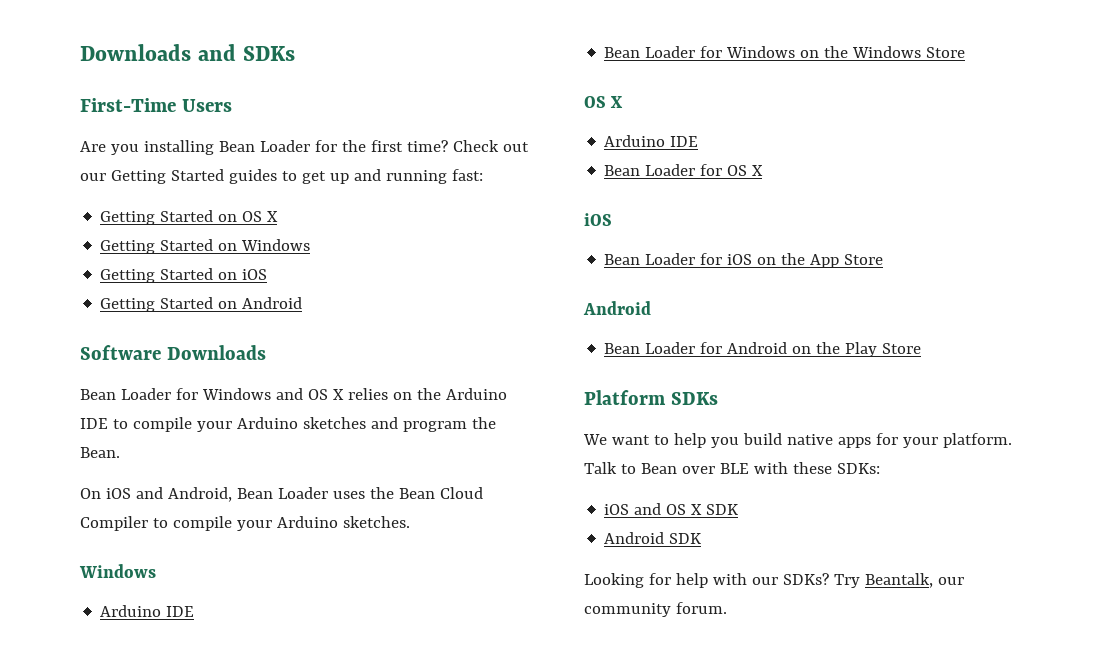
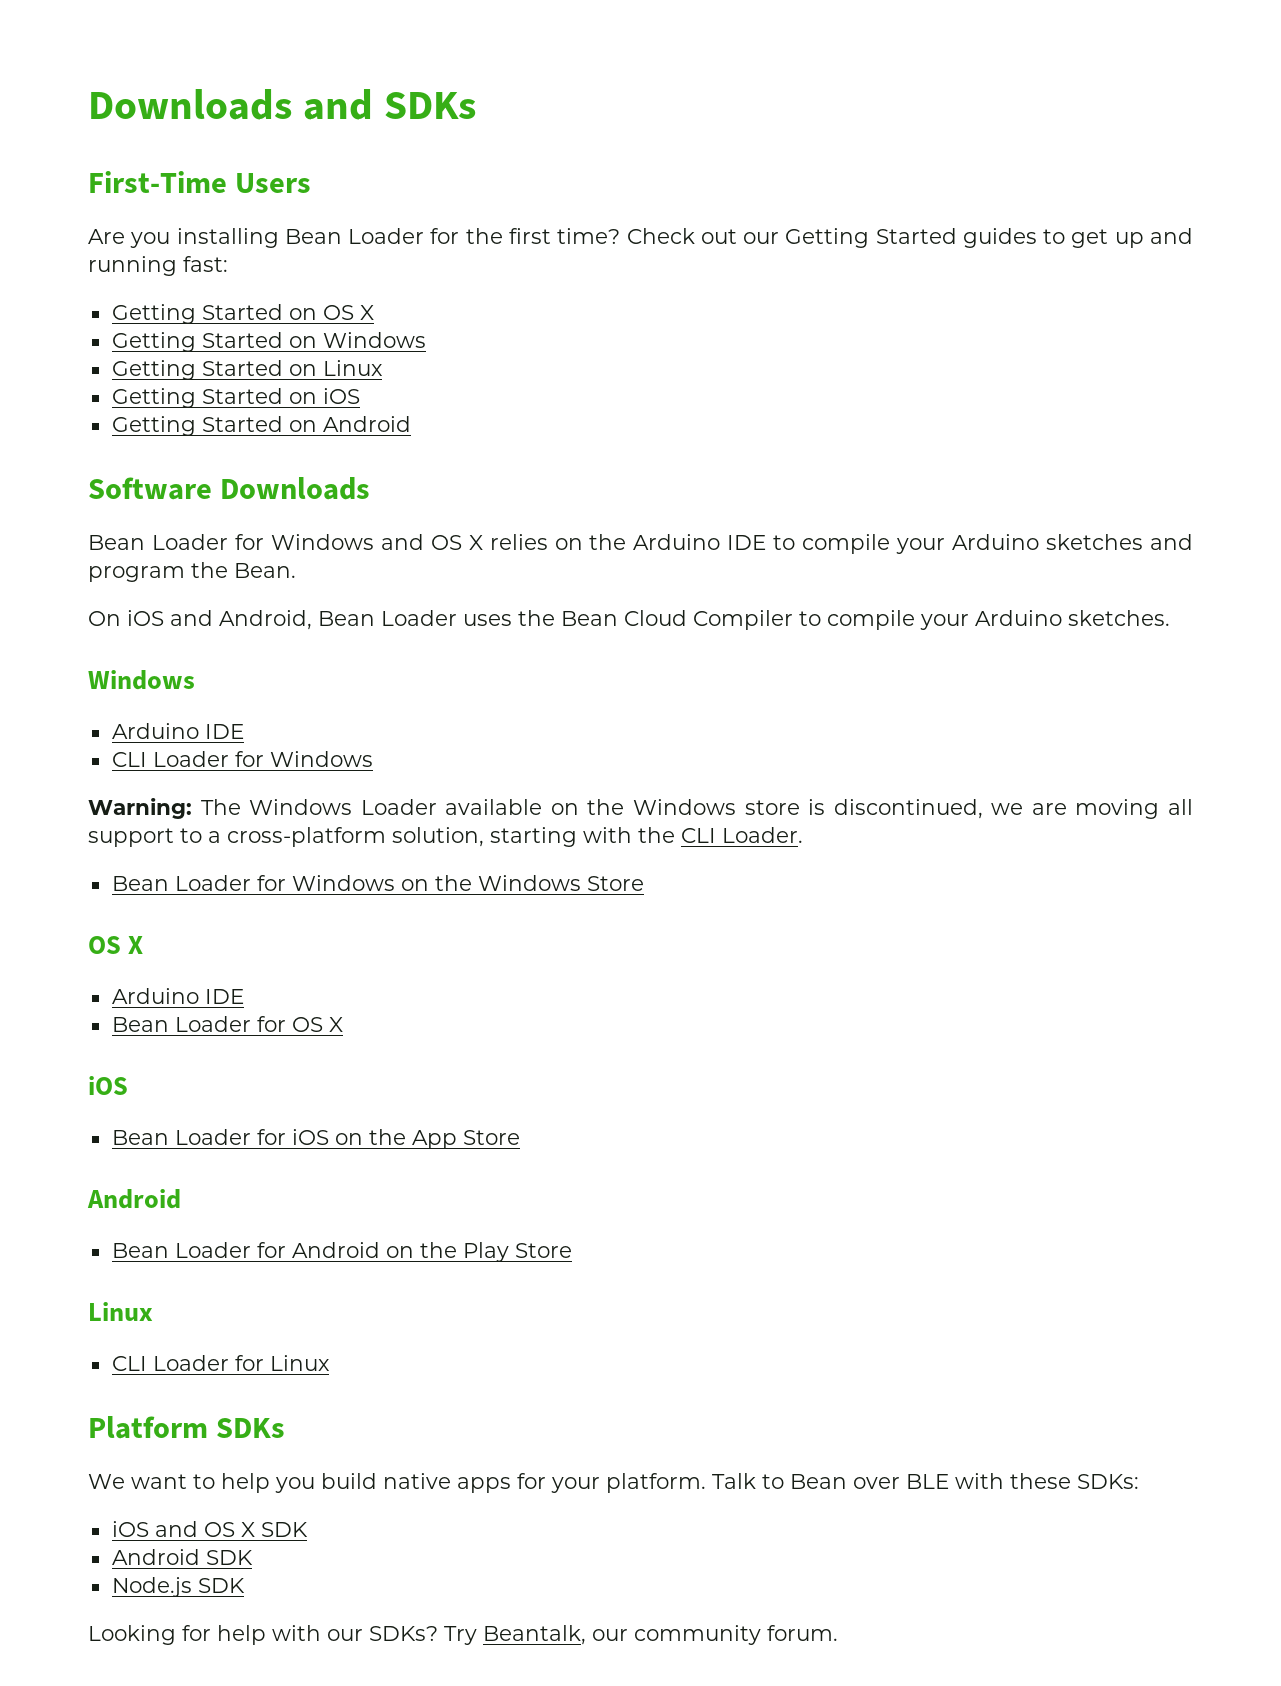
(311, 245) none -> [111,360,383,380] // Getting Started on Linux
(195, 611) none -> [111,751,373,767] [88,798,1193,819] [88,827,803,847] // CLI Loader for Windows // Warning: The Windows Loader available on the Windows store is discontinued, we are moving all support to a cross-platform solution, starting with the CLI Loader.
(922, 348) none -> [88,1302,153,1321] [111,1355,330,1371] // Linux // CLI Loader for Linux
(702, 538) none -> [111,1577,245,1597] // Node.js SDK

